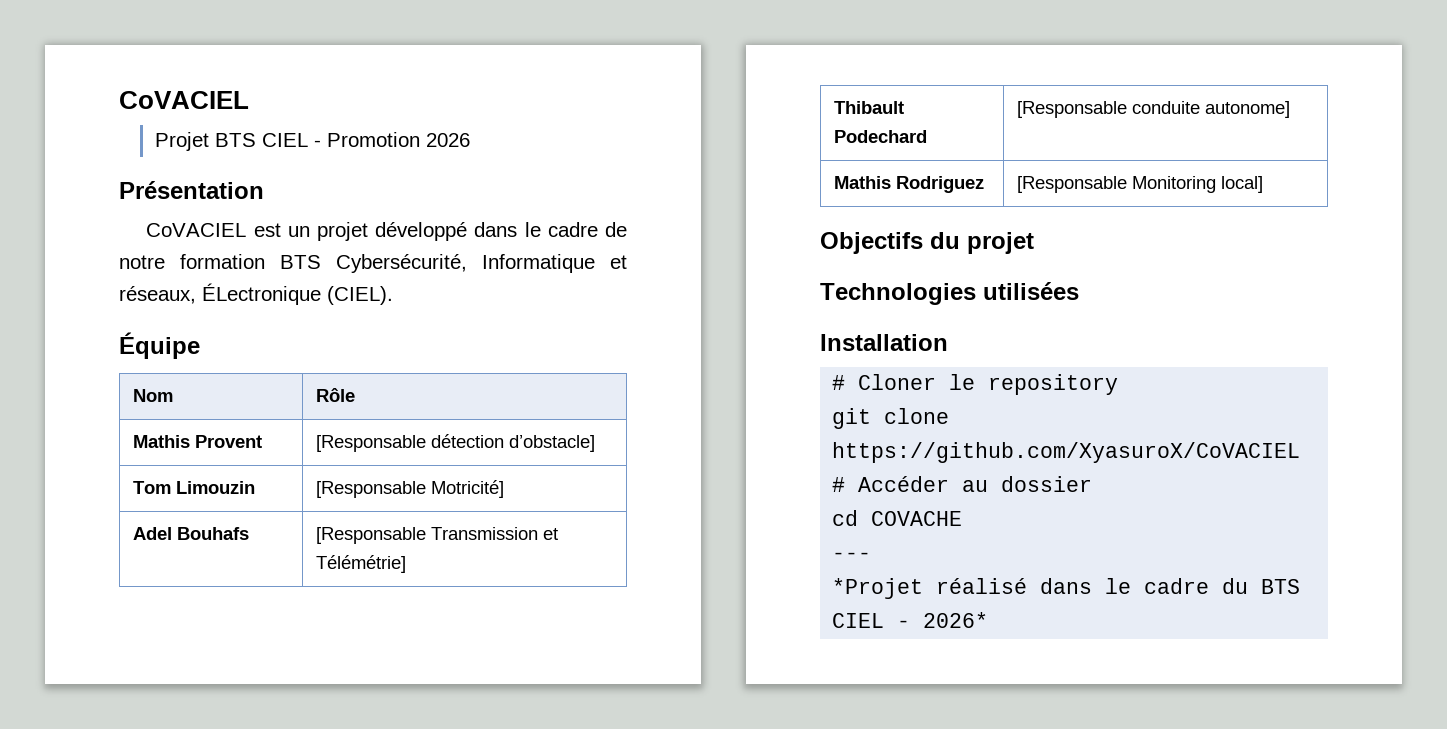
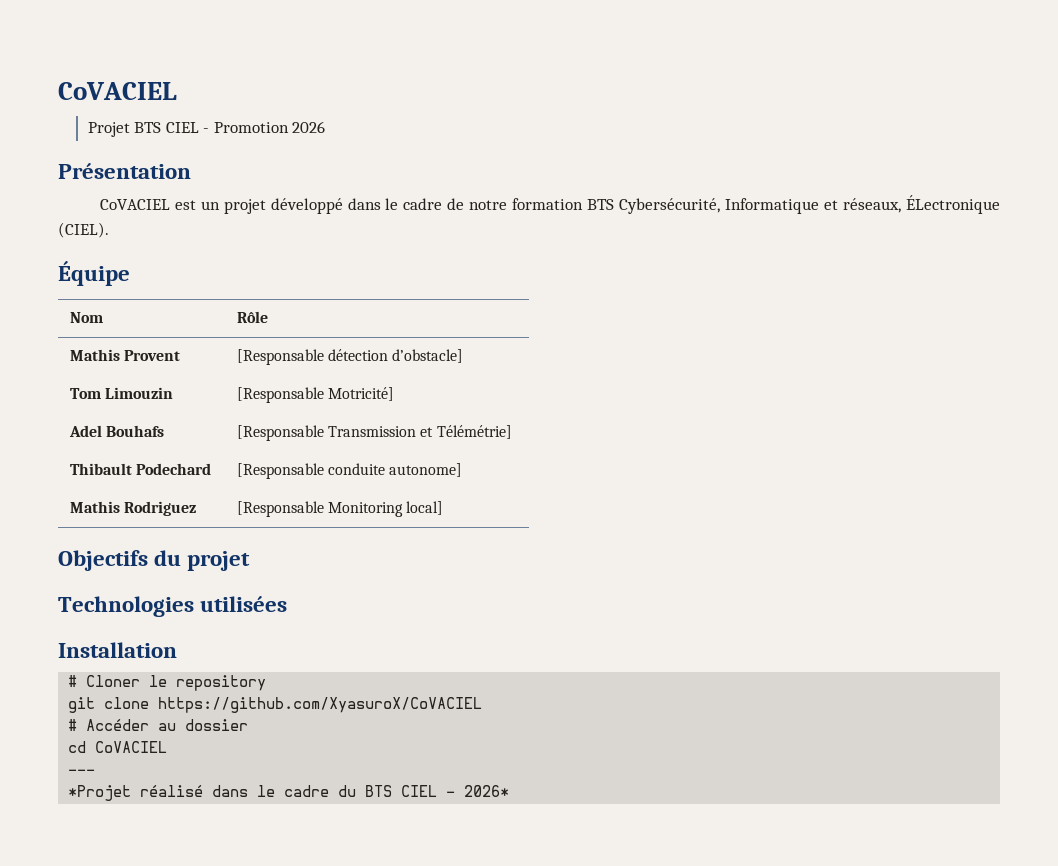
[871,511,963,526] COVACHE -> [95,741,168,753] CoVACIEL

